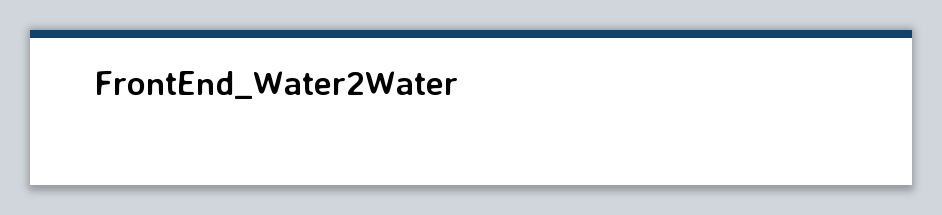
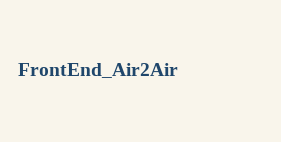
[94,71,458,99] FrontEnd_Water2Water -> [18,63,178,78] FrontEnd_Air2Air

